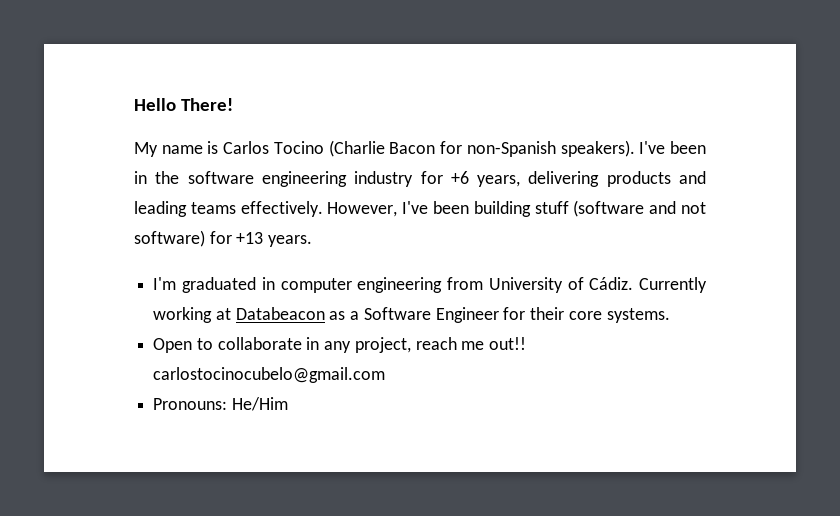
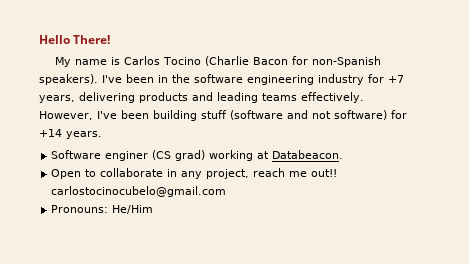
[450,171,469,184] +6 -> [388,75,404,83] +7
[236,232,264,244] +13 -> [39,129,62,137] +14
[153,277,707,293] [153,307,670,323] I'm graduated in computer engineering from University of Cádiz. Currently working at Databeacon as a Software Engineer for their core systems. -> [51,150,344,161] Software enginer (CS grad) working at Databeacon.

